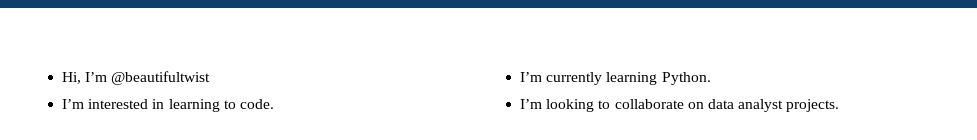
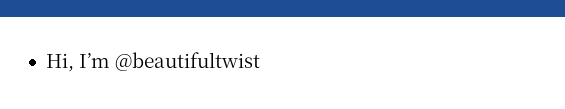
[62,99,274,112] [520,72,711,85] [520,99,840,112] // I’m interested in learning to code. // I’m currently learning Python. // I’m looking to collaborate on data analyst projects. -> (261, 61) none

